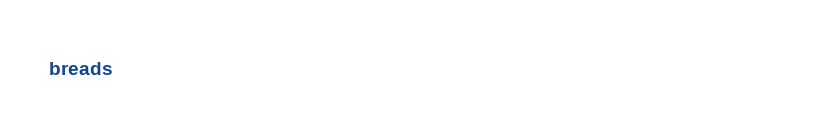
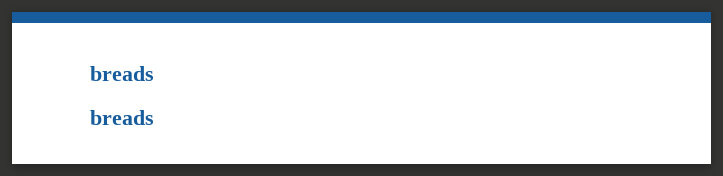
[49,62,113,75] breads -> [90,66,154,81] [90,110,154,125] breads // breads

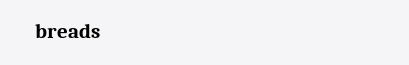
[90,66,154,81] [90,110,154,125] breads // breads -> [35,23,100,38] breads

